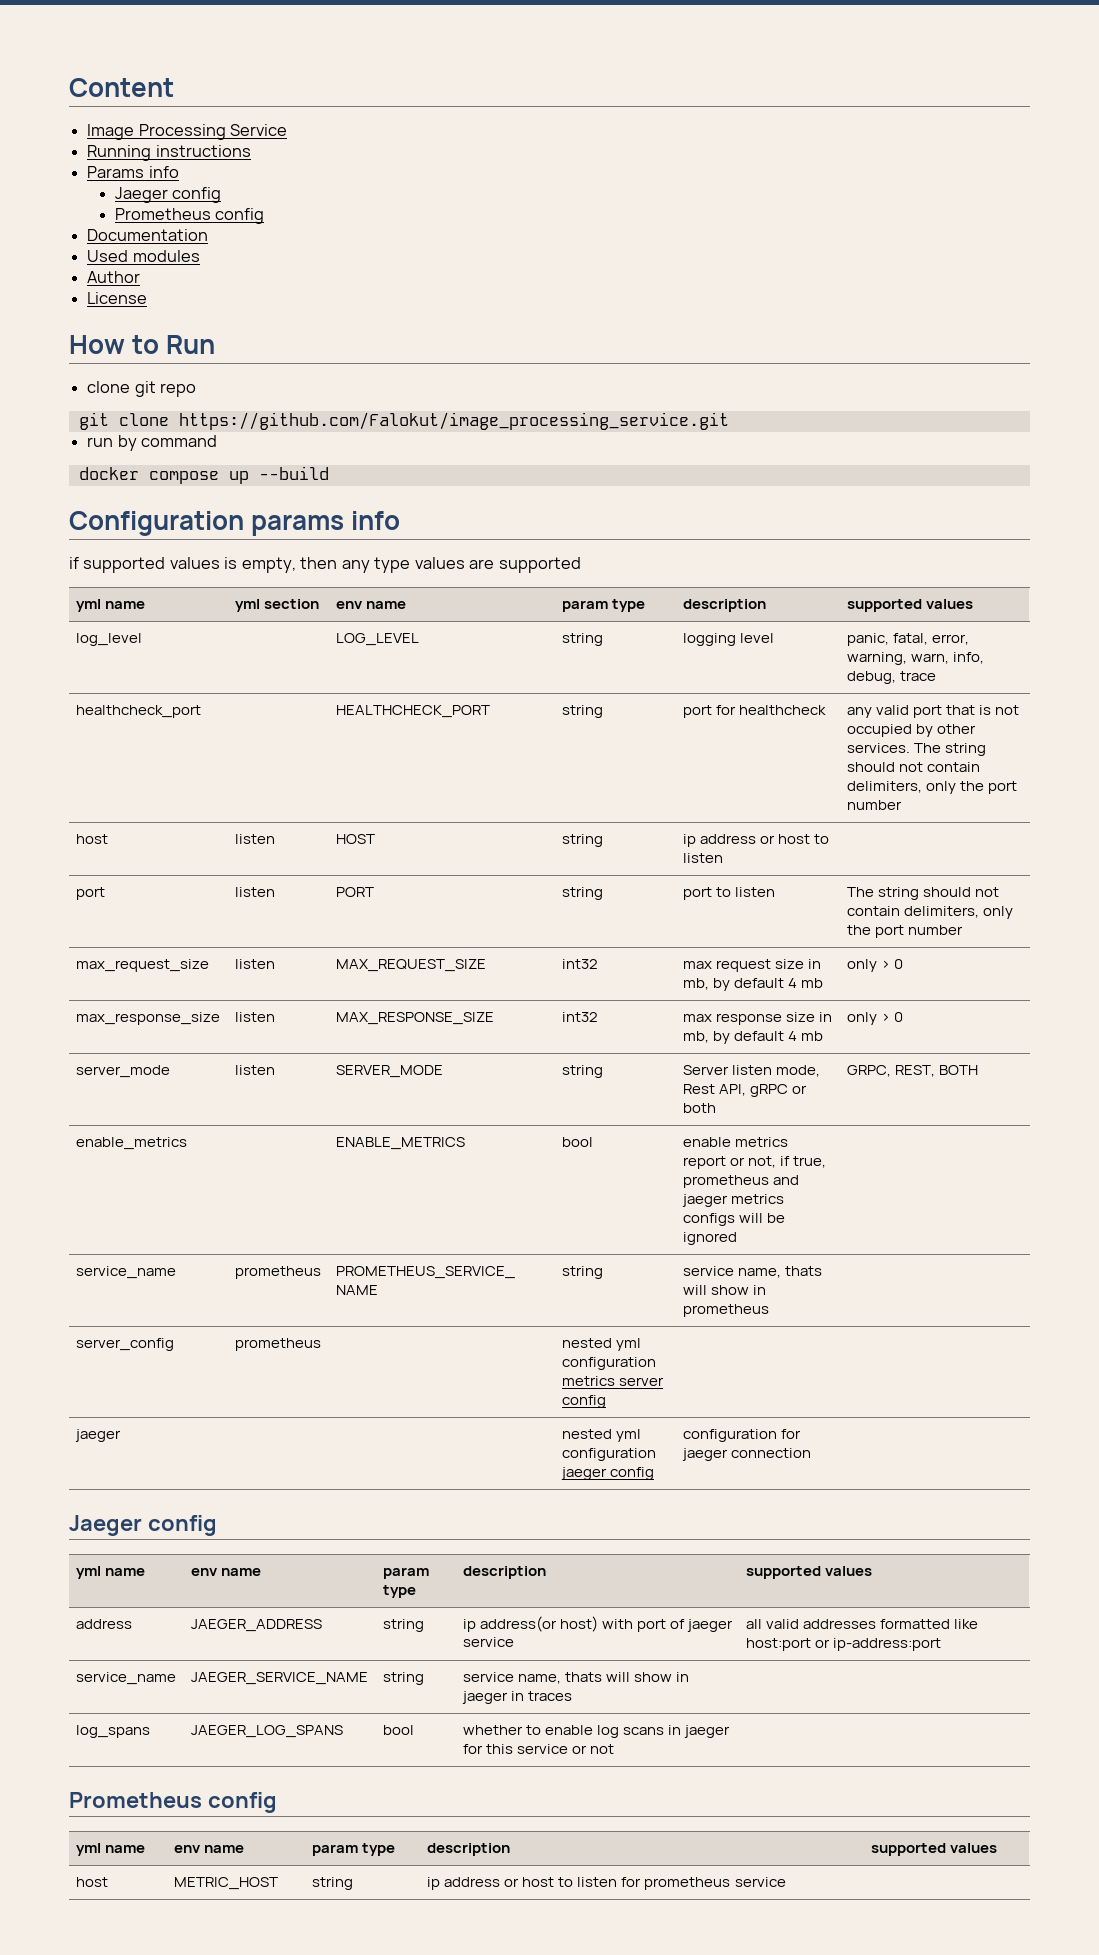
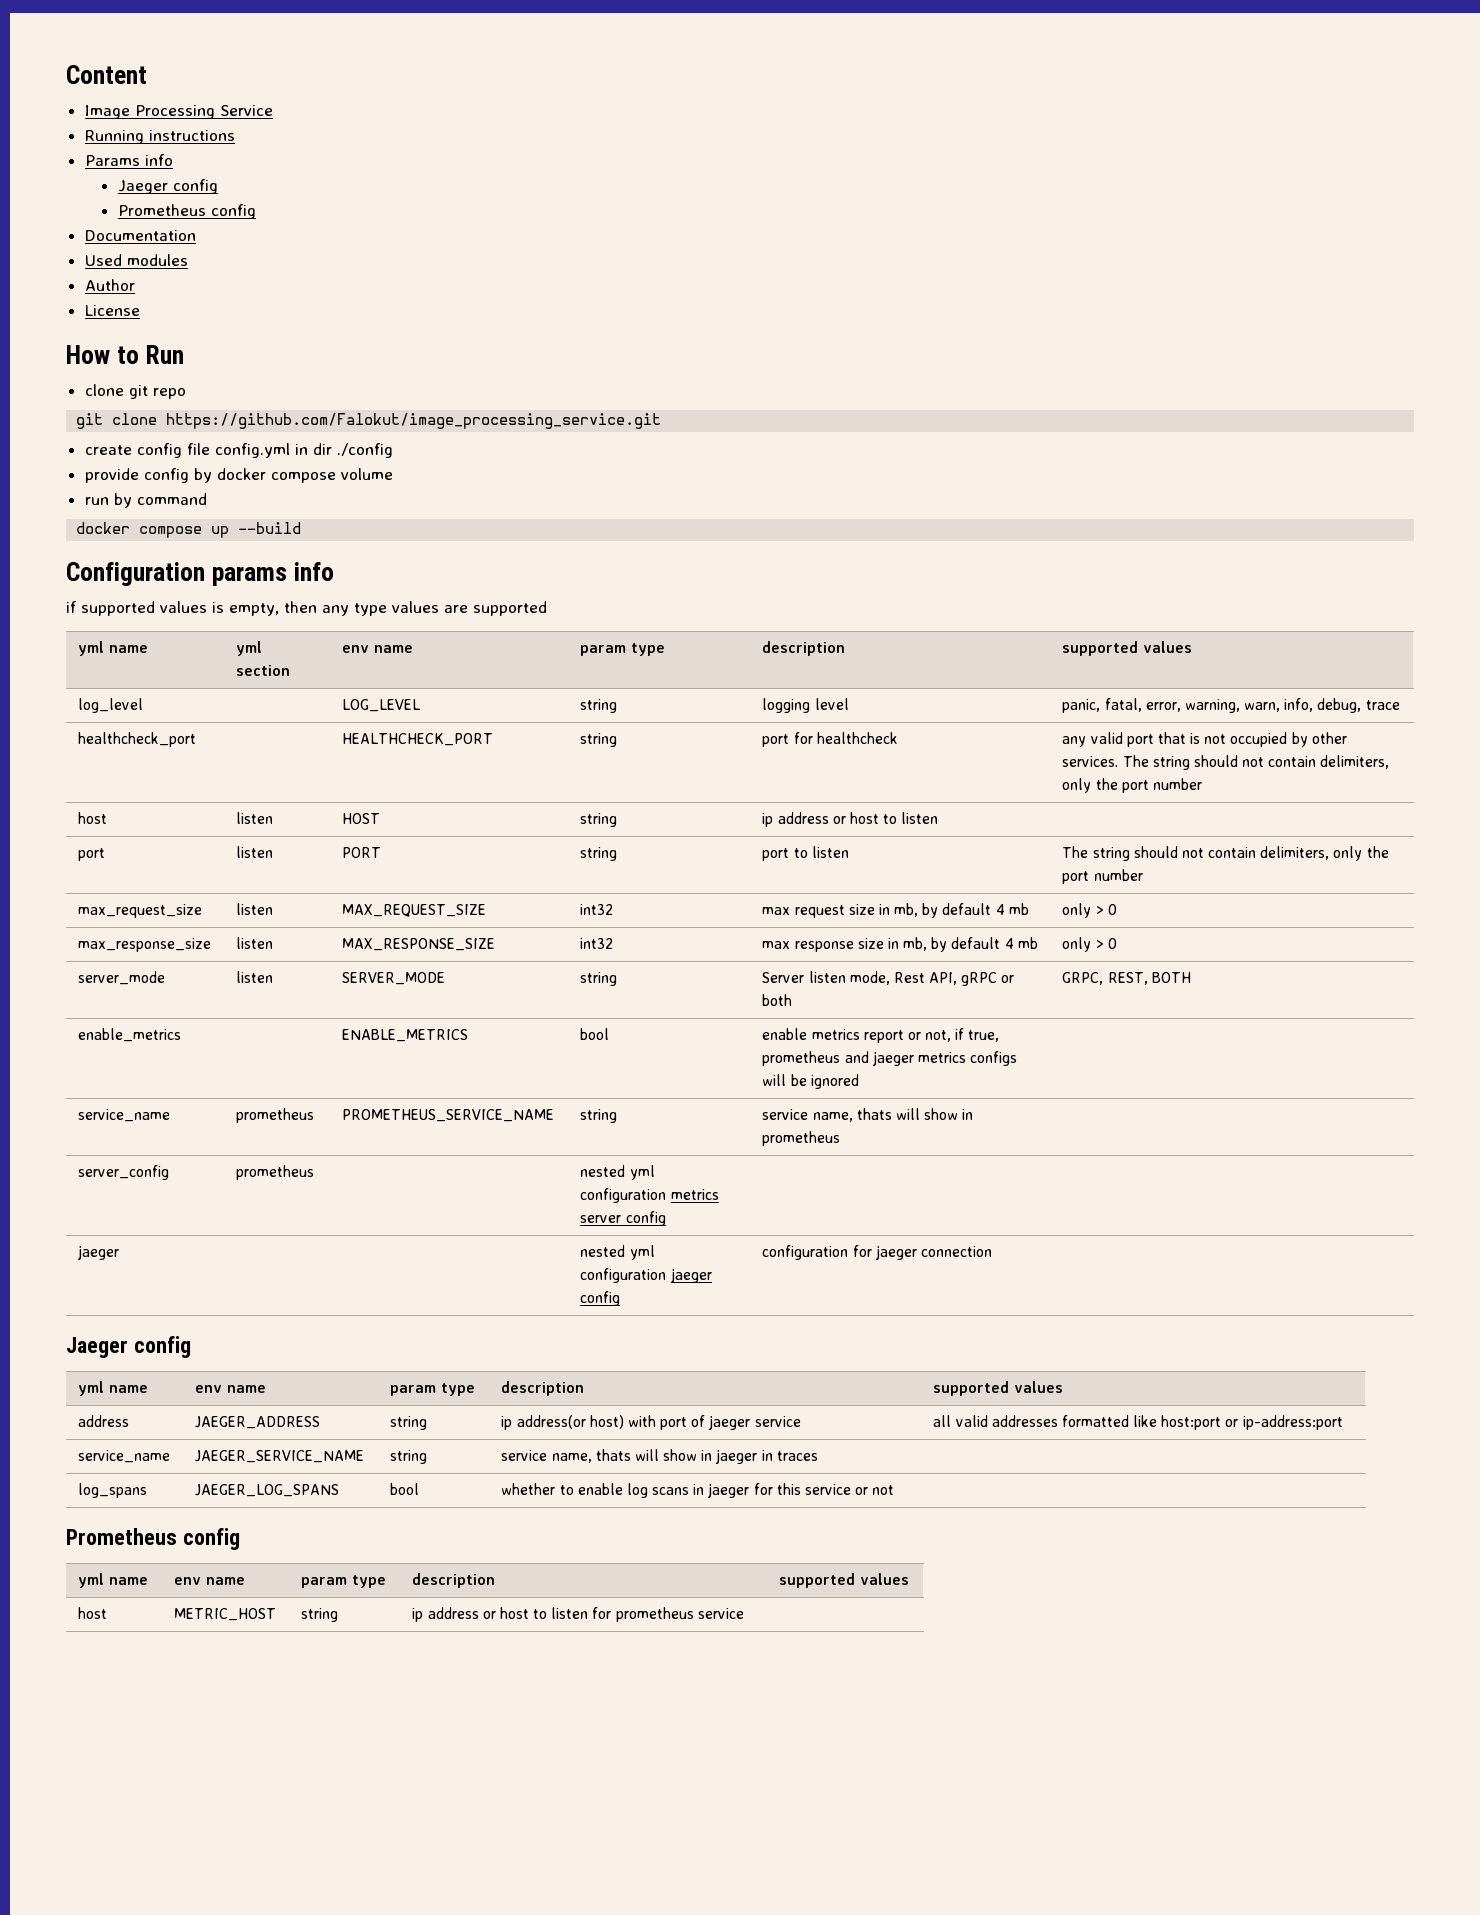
(729, 421) none -> [84,443,393,458] [84,468,393,483] // create config file config.yml in dir ./config // provide config by docker compose volume

